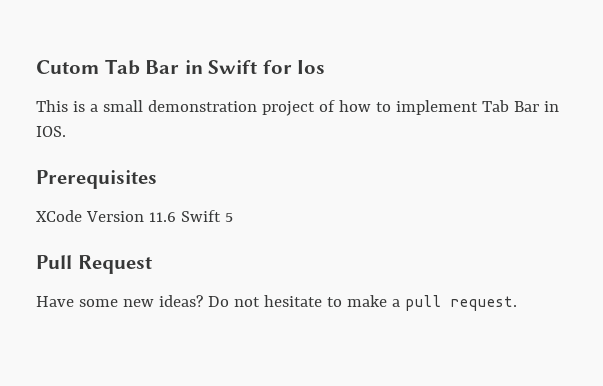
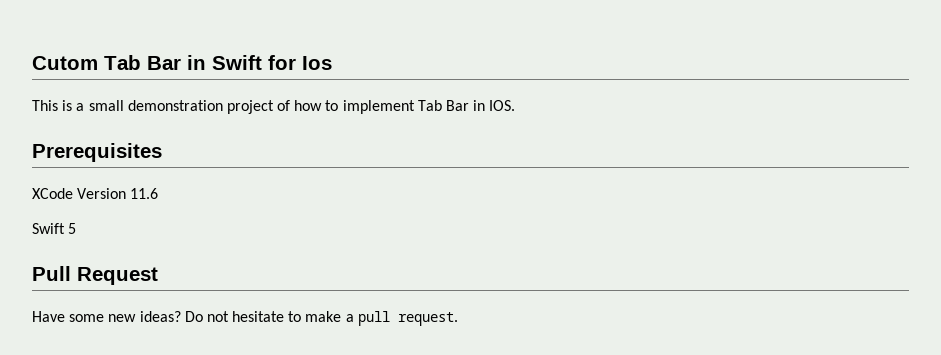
(176, 217) none -> (159, 193) //

